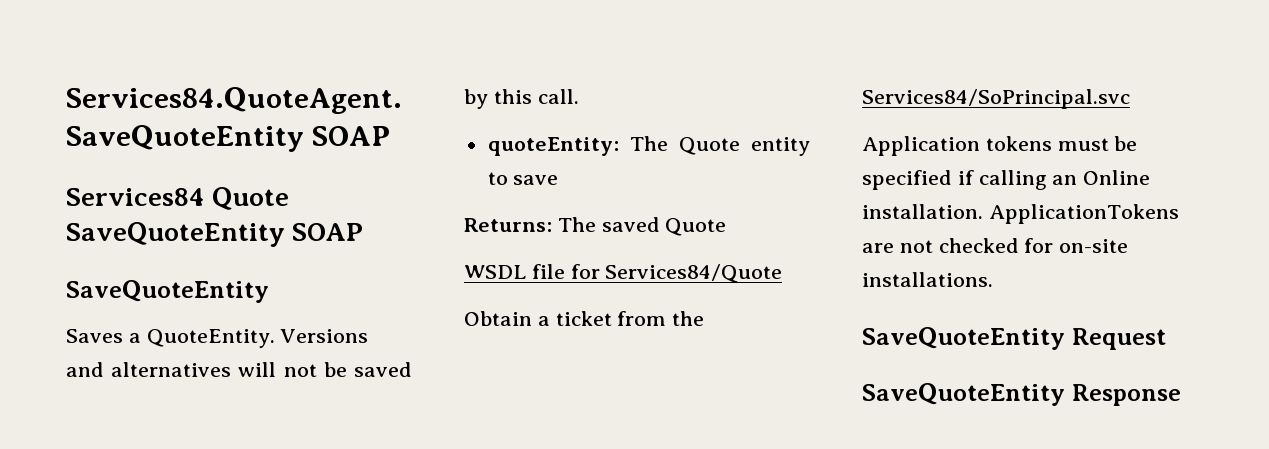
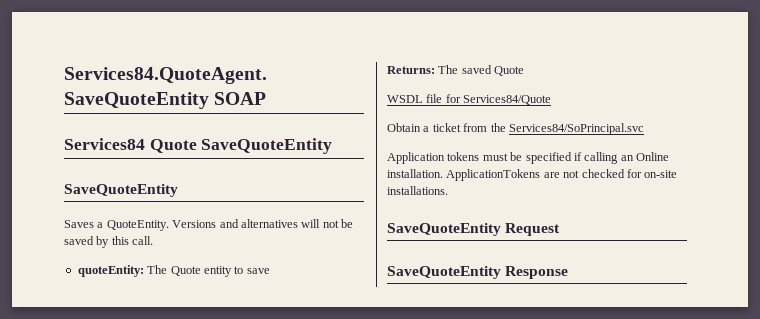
[292,223,364,241] SOAP -> (333, 146) none

